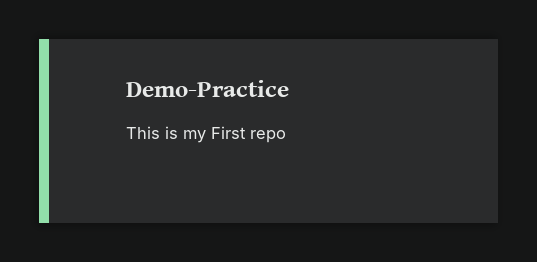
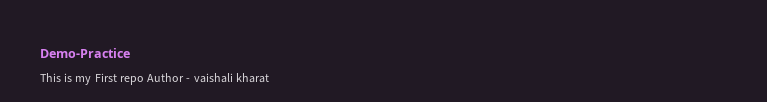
(286, 136) none -> [147,73,269,83] Author - vaishali kharat

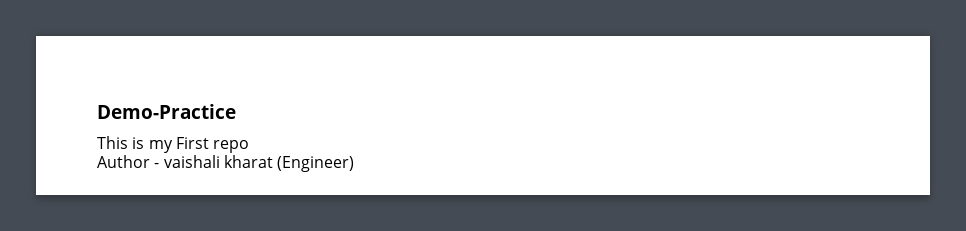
(144, 80) none -> (250, 146) //
(269, 78) none -> [277,156,355,172] (Engineer)

